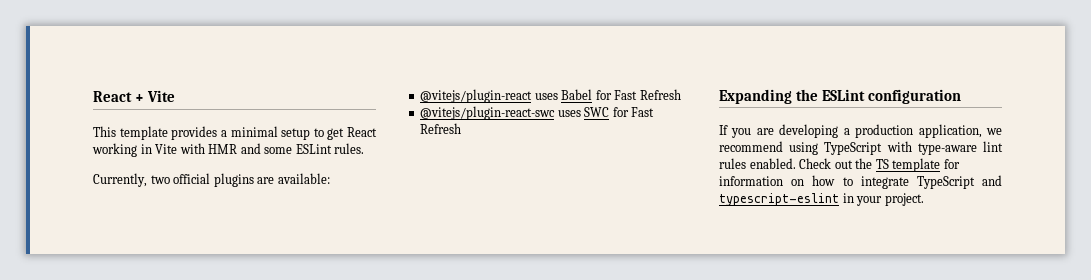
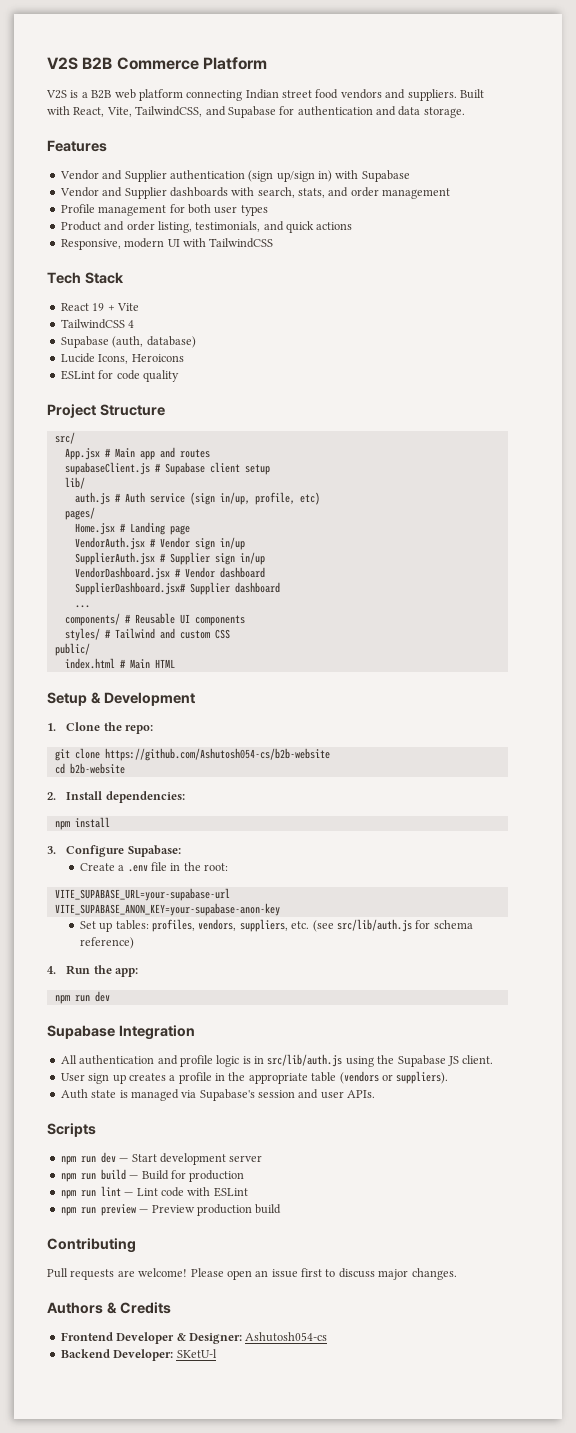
[93,90,176,102] [93,126,377,140] [92,143,365,157] [93,173,330,187] [420,89,681,103] [420,106,655,120] [420,123,462,134] [719,89,961,104] [719,124,1002,138] [719,141,1003,155] [719,158,960,172] [719,175,1002,189] [719,193,924,206] React + Vite // This template provides a minimal setup to get React working in Vite with HMR and some ESLint rules. // Currently, two official plugins are available: // @vitejs/plugin-react uses Babel for Fast Refresh // @vitejs/plugin-react-swc uses SWC for Fast Refresh // Expanding the ESLint configuration // If you are developing a production application, we recommend using TypeScript with type-aware lint rules enabled. Check out the TS template for information on how to integrate TypeScript and typescript-eslint in your project. -> [47,57,267,70] [46,89,484,101] [47,106,465,118] [47,140,107,152] [59,170,410,182] [59,187,451,199] [60,204,268,216] [60,221,353,233] [60,238,274,250] [47,272,124,284] [60,303,139,311] [60,319,135,329] [60,336,196,348] [60,353,184,364] [60,370,179,382] [47,404,165,418] [54,432,75,444] [64,447,210,460] [64,462,270,475] [64,477,85,489] [74,492,320,505] [64,507,95,520] [74,522,190,535] [74,537,245,550] [74,552,265,565] [74,567,265,580] [74,582,280,595] [74,605,90,608] [64,613,245,626] [64,628,230,641] [54,643,90,656] [64,658,175,669] [47,692,195,706] [47,722,153,734] [54,748,330,761] [54,763,125,774] [47,791,185,803] [54,817,110,830] [47,845,181,857] [79,862,229,872] [54,888,230,901] [54,903,280,916] [79,919,473,932] [79,937,134,949] [47,965,138,977] [54,991,110,1004] [47,1025,195,1040] [60,1054,494,1067] [60,1071,449,1084] [60,1089,376,1101] [47,1123,96,1137] [60,1152,263,1165] [60,1169,245,1182] [60,1186,248,1199] [60,1204,282,1216] [47,1238,136,1253] [47,1268,457,1280] [47,1302,171,1314] [60,1332,328,1344] [60,1349,217,1361] V2S B2B Commerce Platform // V2S is a B2B web platform connecting Indian street food vendors and suppliers. Built with React, Vite, TailwindCSS, and Supabase for authentication and data storage. // Features // Vendor and Supplier authentication (sign up/sign in) with Supabase // Vendor and Supplier dashboards with search, stats, and order management // Profile management for both user types // Product and order listing, testimonials, and quick actions // Responsive, modern UI with TailwindCSS // Tech Stack // React 19 + Vite // TailwindCSS 4 // Supabase (auth, database) // Lucide Icons, Heroicons // ESLint for code quality // Project Structure // src/ // App.jsx # Main app and routes // supabaseClient.js # Supabase client setup // lib/ // auth.js # Auth service (sign in/up, profile, etc) // pages/ // Home.jsx # Landing page // VendorAuth.jsx # Vendor sign in/up // SupplierAuth.jsx # Supplier sign in/up // VendorDashboard.jsx # Vendor dashboard // SupplierDashboard.jsx# Supplier dashboard // ... // components/ # Reusable UI components // styles/ # Tailwind and custom CSS // public/ // index.html # Main HTML // Setup & Development // 1. Clone the repo: // git clone https://github.com/Ashutosh054-cs/b2b-website // cd b2b-website // 2. Install dependencies: // npm install // 3. Configure Supabase: // Create a .env file in the root: // VITE_SUPABASE_URL=your-supabase-url // VITE_SUPABASE_ANON_KEY=your-supabase-anon-key // Set up tables: profiles, vendors, suppliers, etc. (see src/lib/auth.js for schema reference) // 4. Run the app: // npm run dev // Supabase Integration // All authentication and profile logic is in src/lib/auth.js using the Supabase JS client. // User sign up creates a profile in the appropriate table (vendors or suppliers). // Auth state is managed via Supabase's session and user APIs. // Scripts // npm run dev — Start development server // npm run build — Build for production // npm run lint — Lint code with ESLint // npm run preview — Preview production build // Contributing // Pull requests are welcome! Please open an issue first to discuss major changes. // Authors & Credits // Frontend Developer & Designer: Ashutosh054-cs // Backend Developer: SKetU-l

